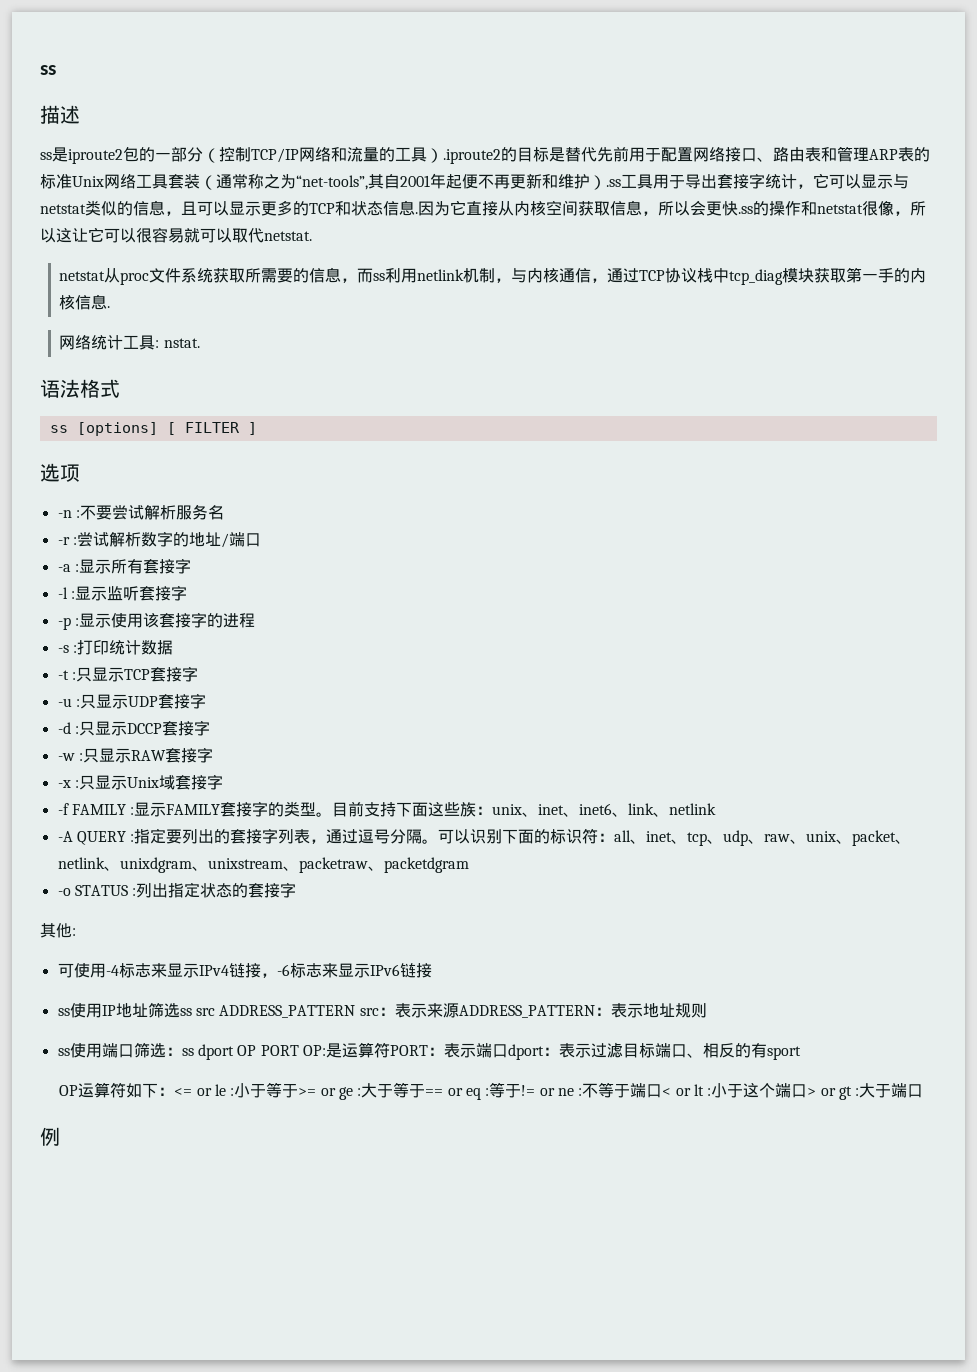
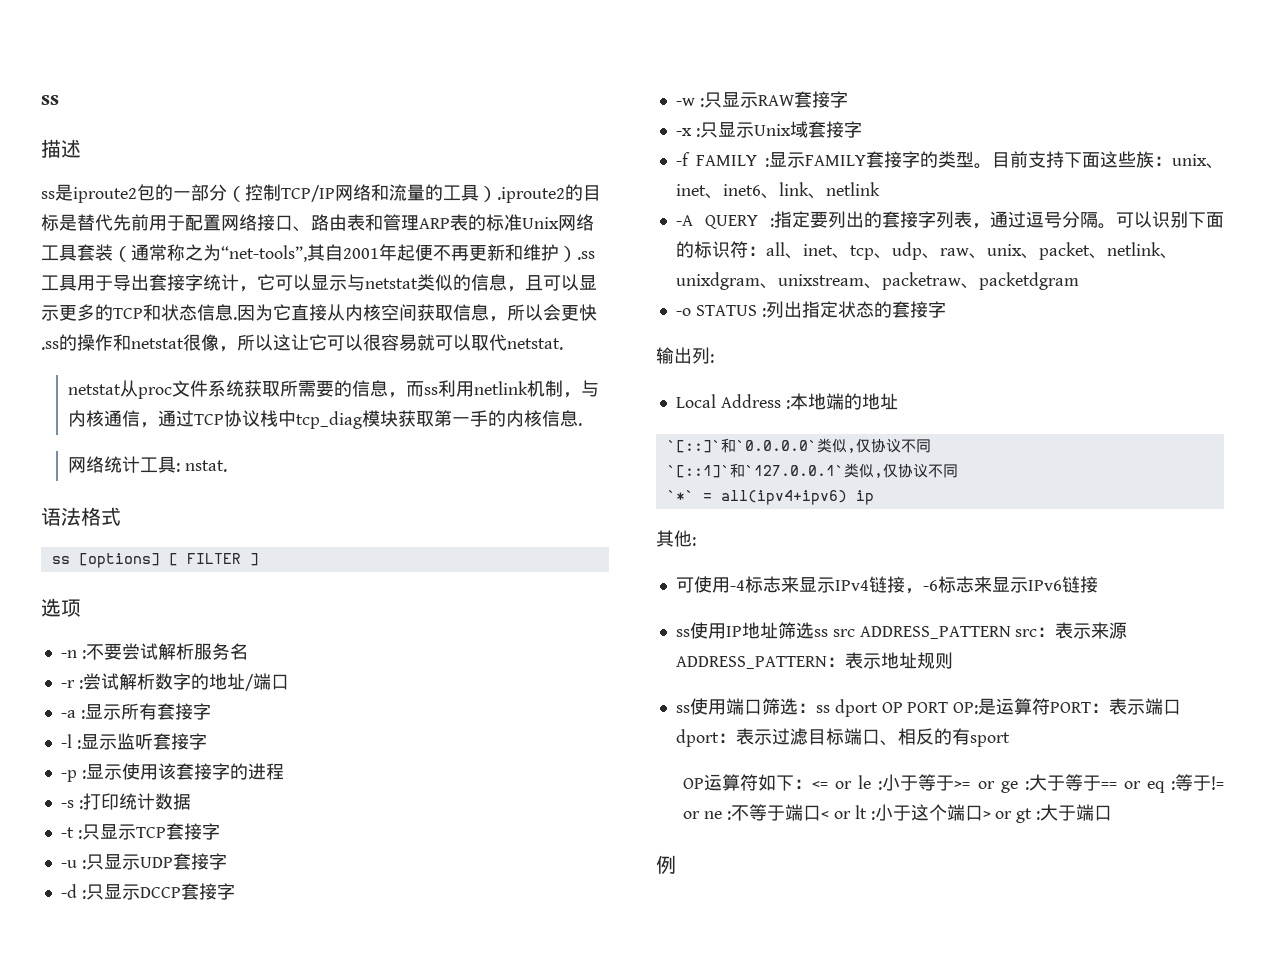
(297, 890) none -> [656,347,714,364] [675,393,898,410] [666,438,931,453] [666,463,958,478] [666,490,874,505] // 输出列: // Local Address :本地端的地址 // `[::]`和`0.0.0.0`类似,仅协议不同 // `[::1]`和`127.0.0.1`类似,仅协议不同 // `*` = all(ipv4+ipv6) ip

